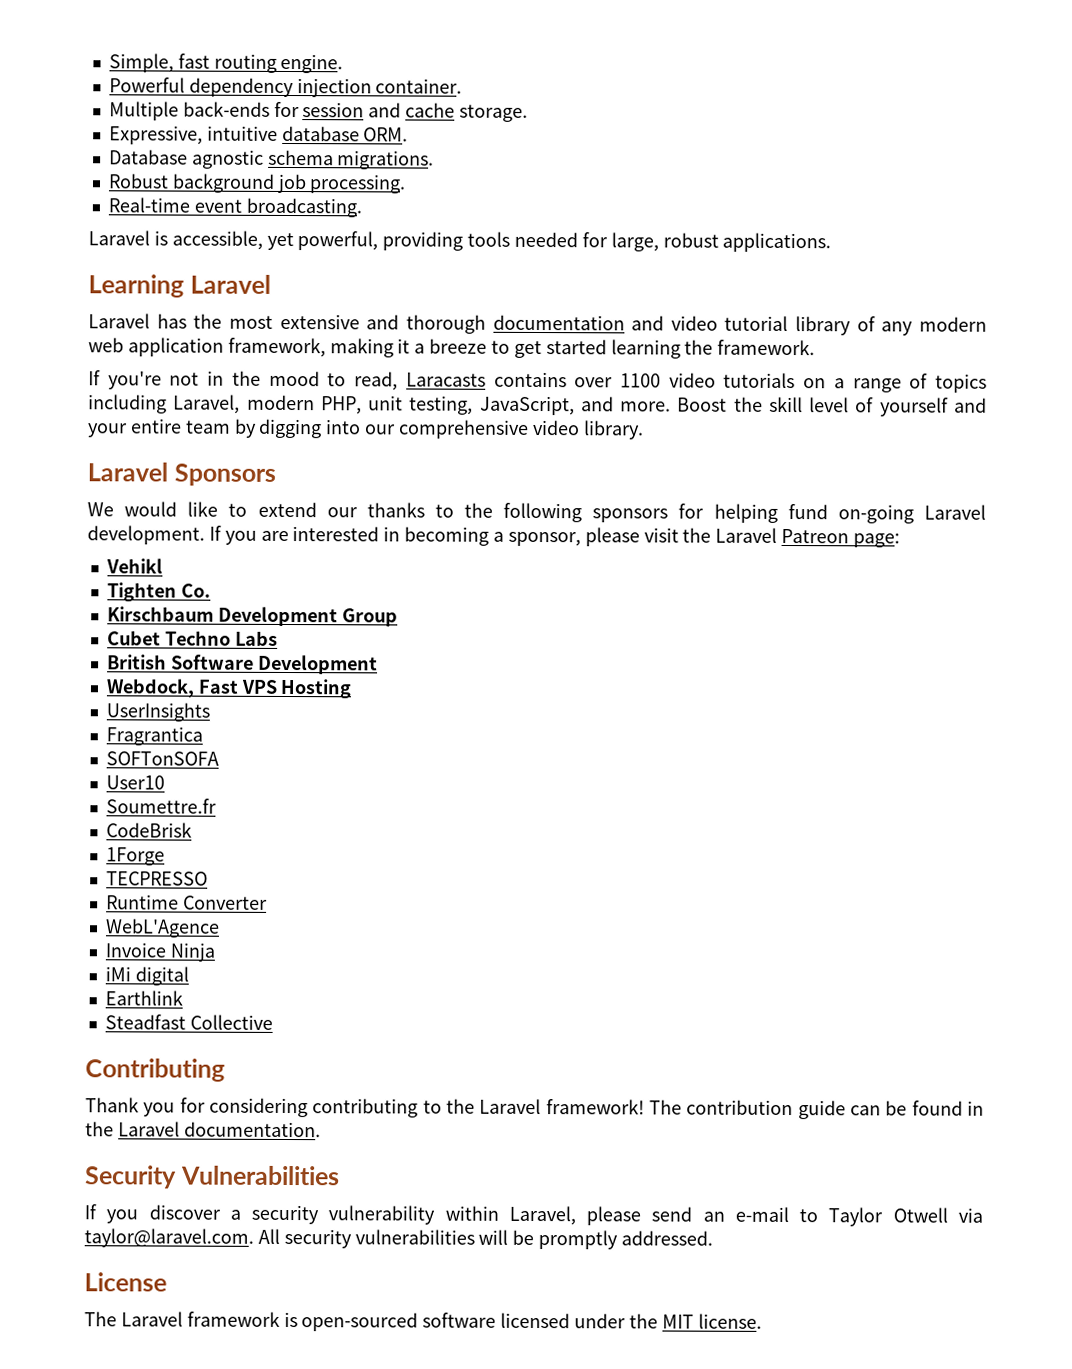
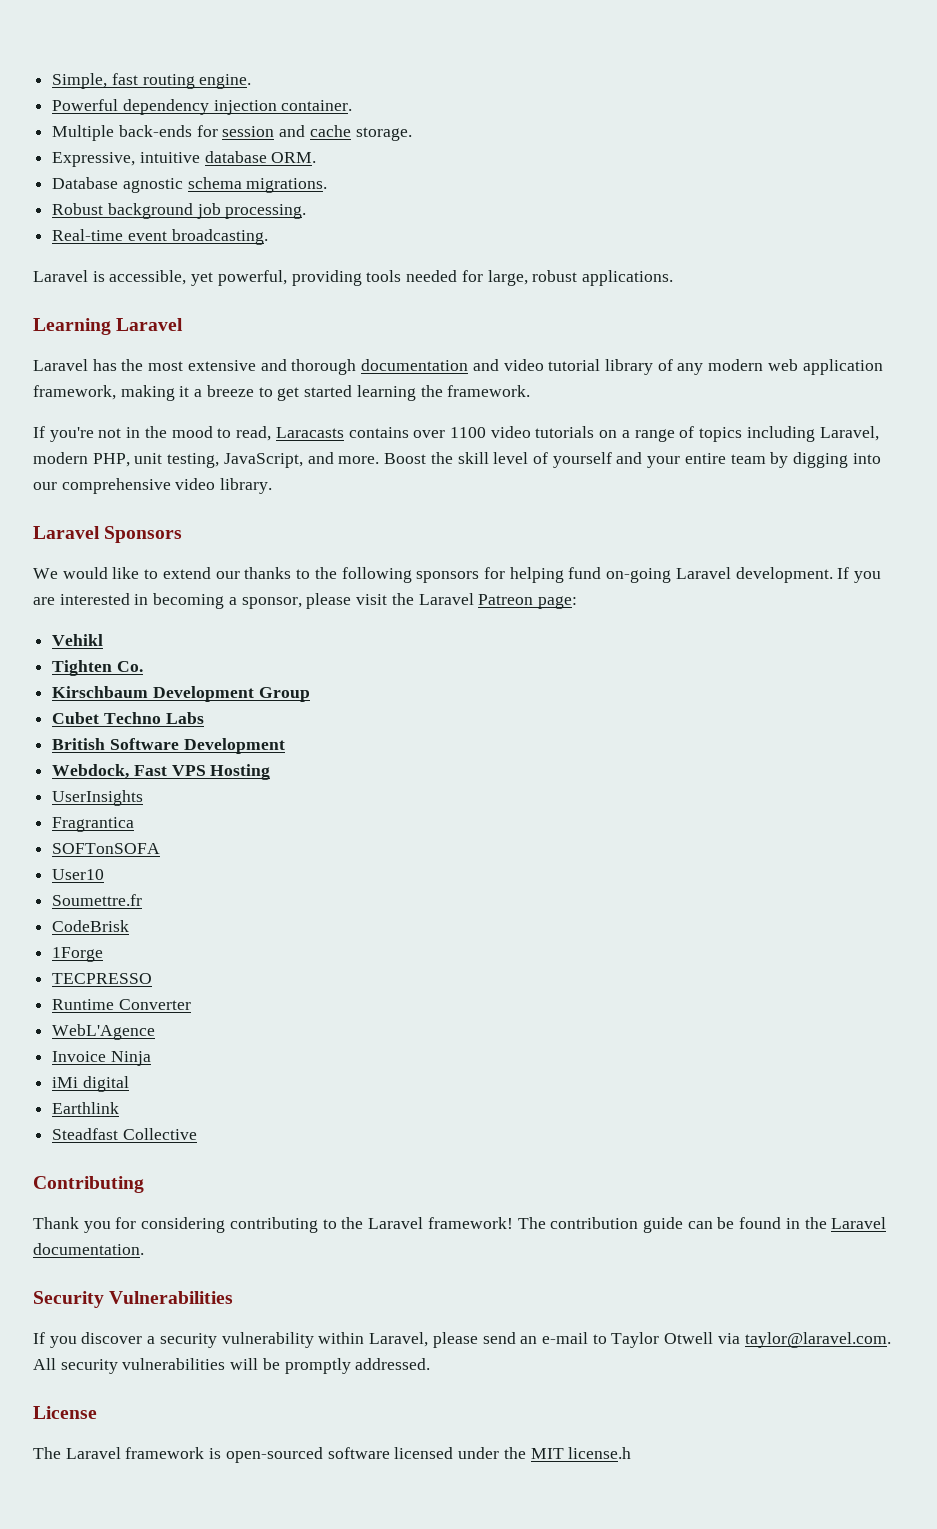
[697,1313,762,1329] license. -> [568,1447,632,1459] license.h

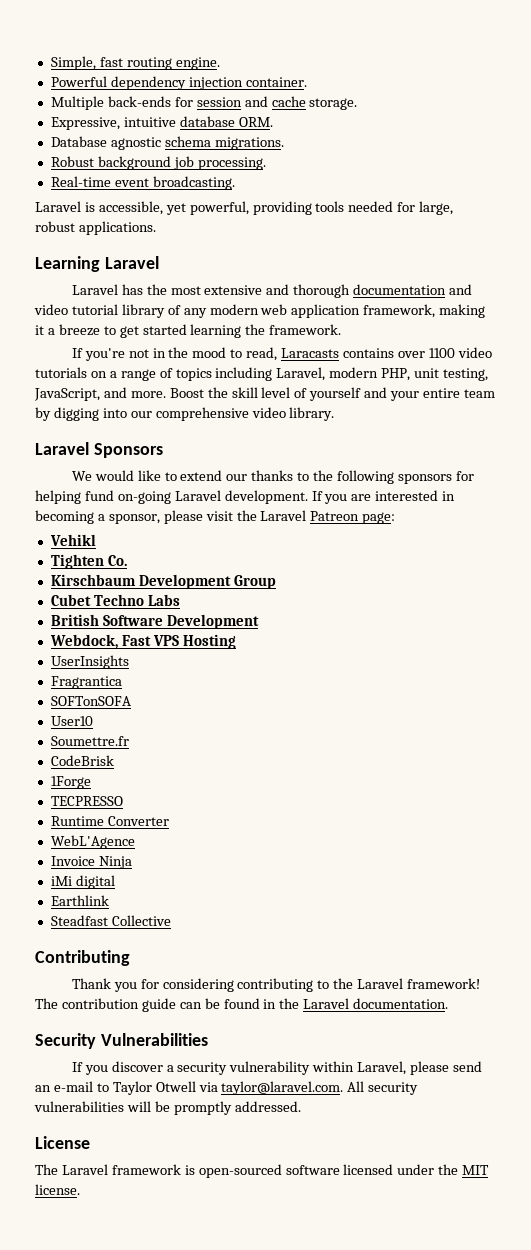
[568,1447,632,1459] license.h -> [35,1184,80,1195] license.

